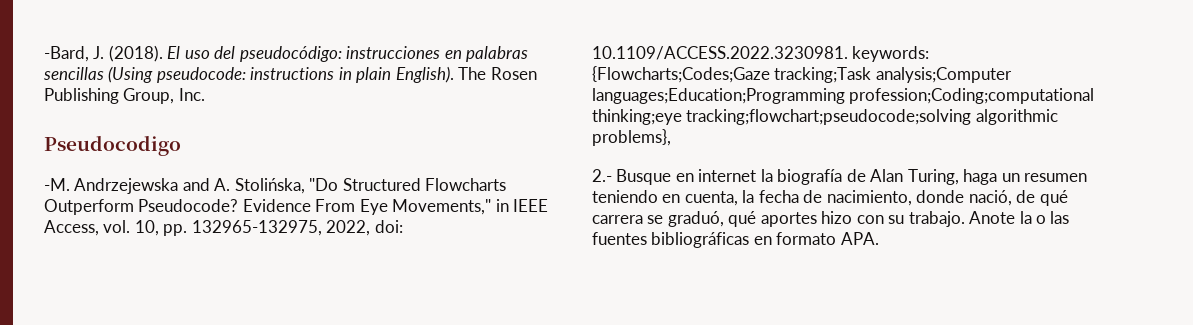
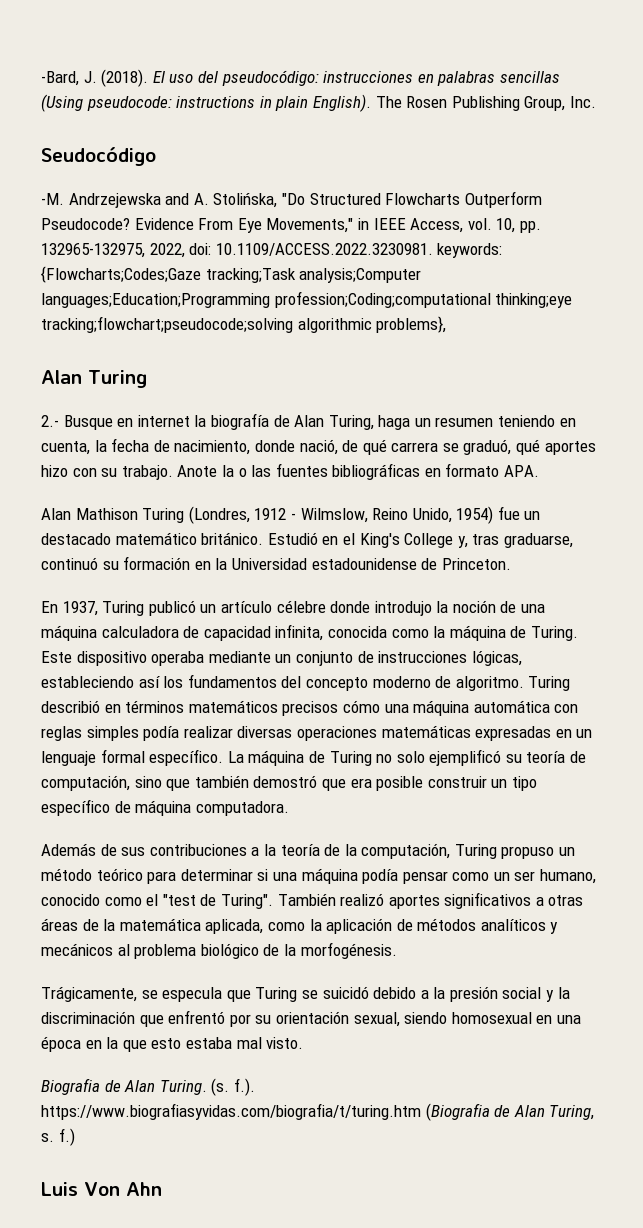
[44,135,181,156] Pseudocodigo -> [41,147,156,166] Seudocódigo
(671, 137) none -> [41,370,147,388] // Alan Turing
(879, 238) none -> [41,506,541,524] [41,532,573,548] [41,556,511,570] [41,600,546,616] [41,624,578,641] [41,650,522,666] [41,674,571,691] [41,700,579,716] [41,725,593,741] [41,749,587,766] [41,775,537,791] [41,799,289,816] [41,843,576,859] [41,868,597,884] [41,892,584,909] [41,918,559,934] [41,942,397,959] [41,986,570,1002] [41,1010,581,1027] [41,1036,304,1052] [41,1078,255,1096] [41,1103,595,1121] [41,1128,75,1146] [41,1182,162,1196] // Alan Mathison Turing (Londres, 1912 - Wilmslow, Reino Unido, 1954) fue un destacado matemático británico. Estudió en el King's College y, tras graduarse, continuó su formación en la Universidad estadounidense de Princeton. // En 1937, Turing publicó un artículo célebre donde introdujo la noción de una máquina calculadora de capacidad infinita, conocida como la máquina de Turing. Este dispositivo operaba mediante un conjunto de instrucciones lógicas, estableciendo así los fundamentos del concepto moderno de algoritmo. Turing describió en términos matemáticos precisos cómo una máquina automática con reglas simples podía realizar diversas operaciones matemáticas expresadas en un lenguaje formal específico. La máquina de Turing no solo ejemplificó su teoría de computación, sino que también demostró que era posible construir un tipo específico de máquina computadora. // Además de sus contribuciones a la teoría de la computación, Turing propuso un método teórico para determinar si una máquina podía pensar como un ser humano, conocido como el "test de Turing". También realizó aportes significativos a otras áreas de la matemática aplicada, como la aplicación de métodos analíticos y mecánicos al problema biológico de la morfogénesis. // Trágicamente, se especula que Turing se suicidó debido a la presión social y la discriminación que enfrentó por su orientación sexual, siendo homosexual en una época en la que esto estaba mal visto. // Biografia de Alan Turing. (s. f.). https://www.biografiasyvidas.com/biografia/t/turing.htm (Biografia de Alan Turing, s. f.) // Luis Von Ahn

